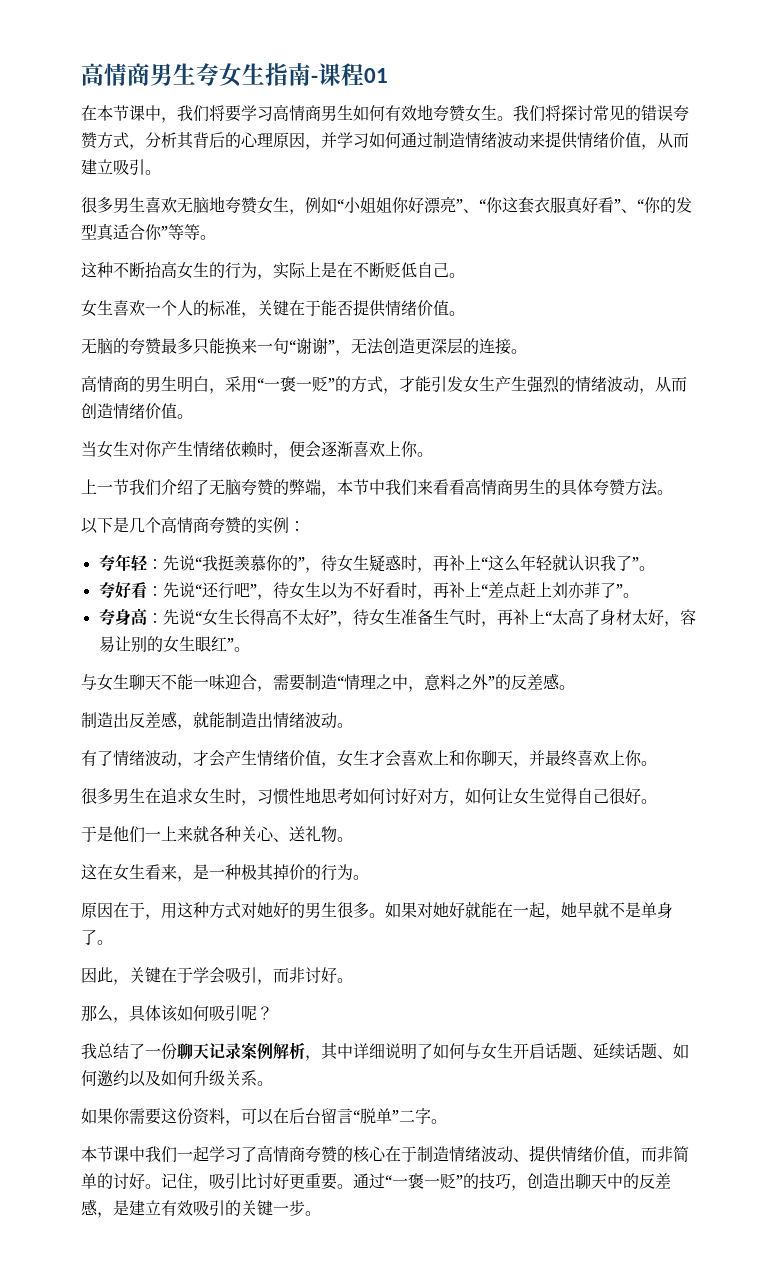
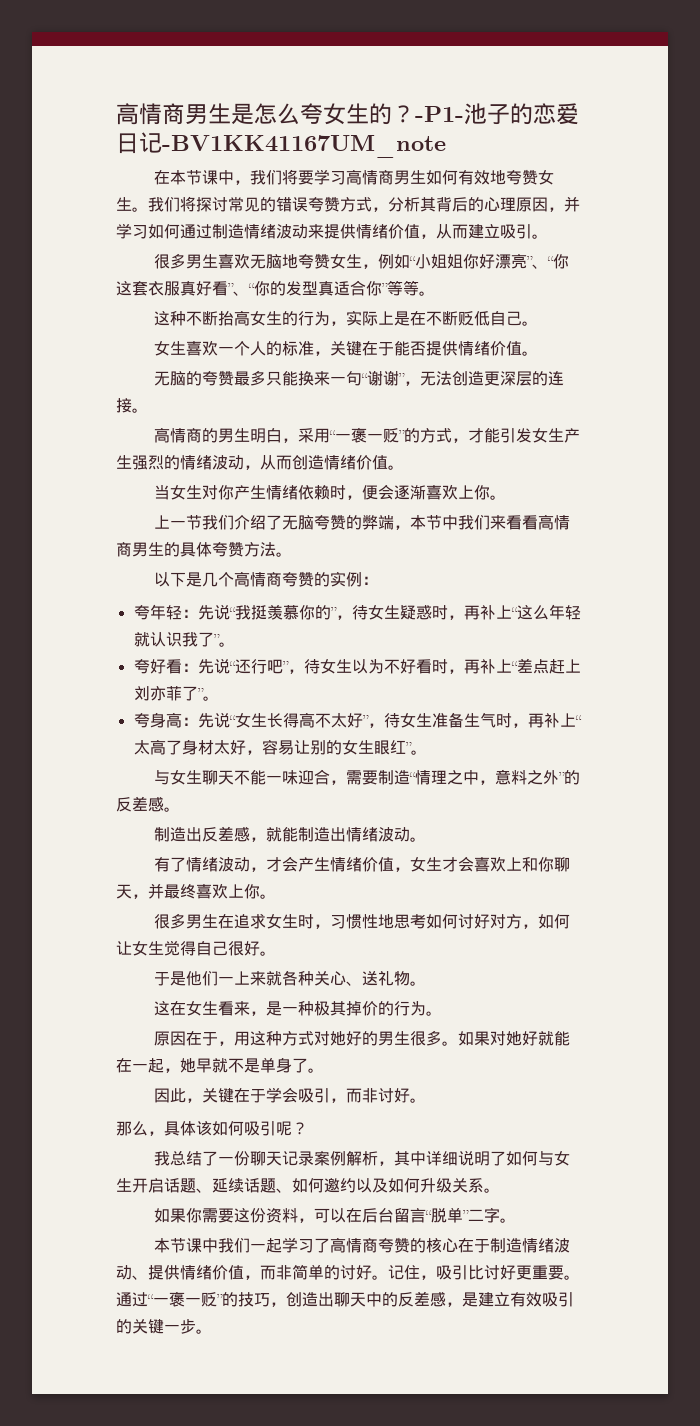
[81,63,388,87] 高情商男生夸女生指南-课程01 -> [116,103,579,125] [116,132,446,158] 高情商男生是怎么夸女生的？-P1-池子的恋爱日记-BV1KK41167UM_note

